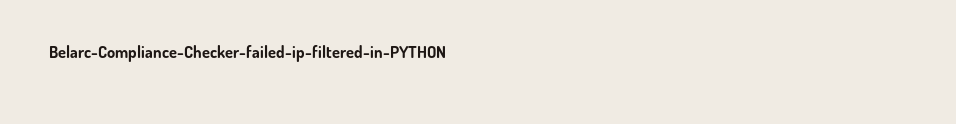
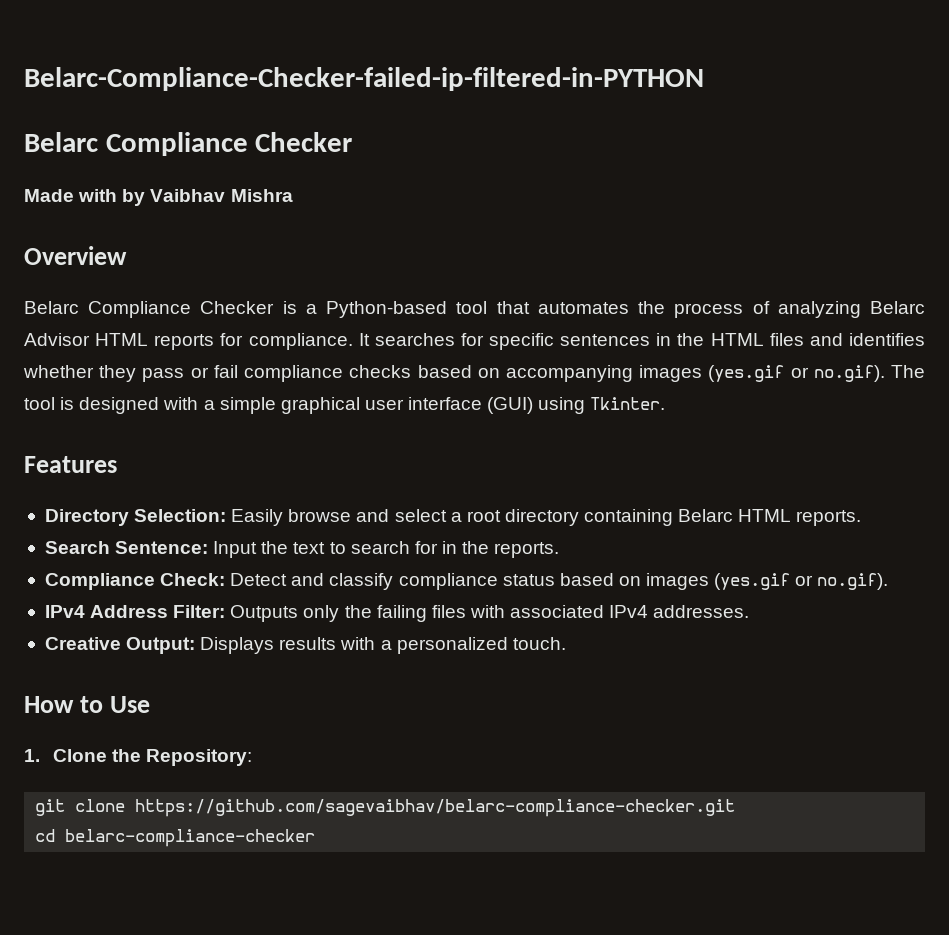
(446, 53) none -> [24,132,353,156] [24,189,293,206] [24,246,127,265] [24,301,926,318] [24,333,925,350] [23,365,925,382] [24,397,666,414] [24,456,117,473] [44,509,862,526] [44,541,560,558] [44,573,889,590] [44,605,750,622] [44,637,566,654] [24,696,150,713] [24,749,253,766] [35,799,736,817] [35,829,316,847] // Belarc Compliance Checker // Made with by Vaibhav Mishra // Overview // Belarc Compliance Checker is a Python-based tool that automates the process of analyzing Belarc Advisor HTML reports for compliance. It searches for specific sentences in the HTML files and identifies whether they pass or fail compliance checks based on accompanying images (yes.gif or no.gif). The tool is designed with a simple graphical user interface (GUI) using Tkinter. // Features // Directory Selection: Easily browse and select a root directory containing Belarc HTML reports. // Search Sentence: Input the text to search for in the reports. // Compliance Check: Detect and classify compliance status based on images (yes.gif or no.gif). // IPv4 Address Filter: Outputs only the failing files with associated IPv4 addresses. // Creative Output: Displays results with a personalized touch. // How to Use // 1. Clone the Repository: // git clone https://github.com/sagevaibhav/belarc-compliance-checker.git // cd belarc-compliance-checker

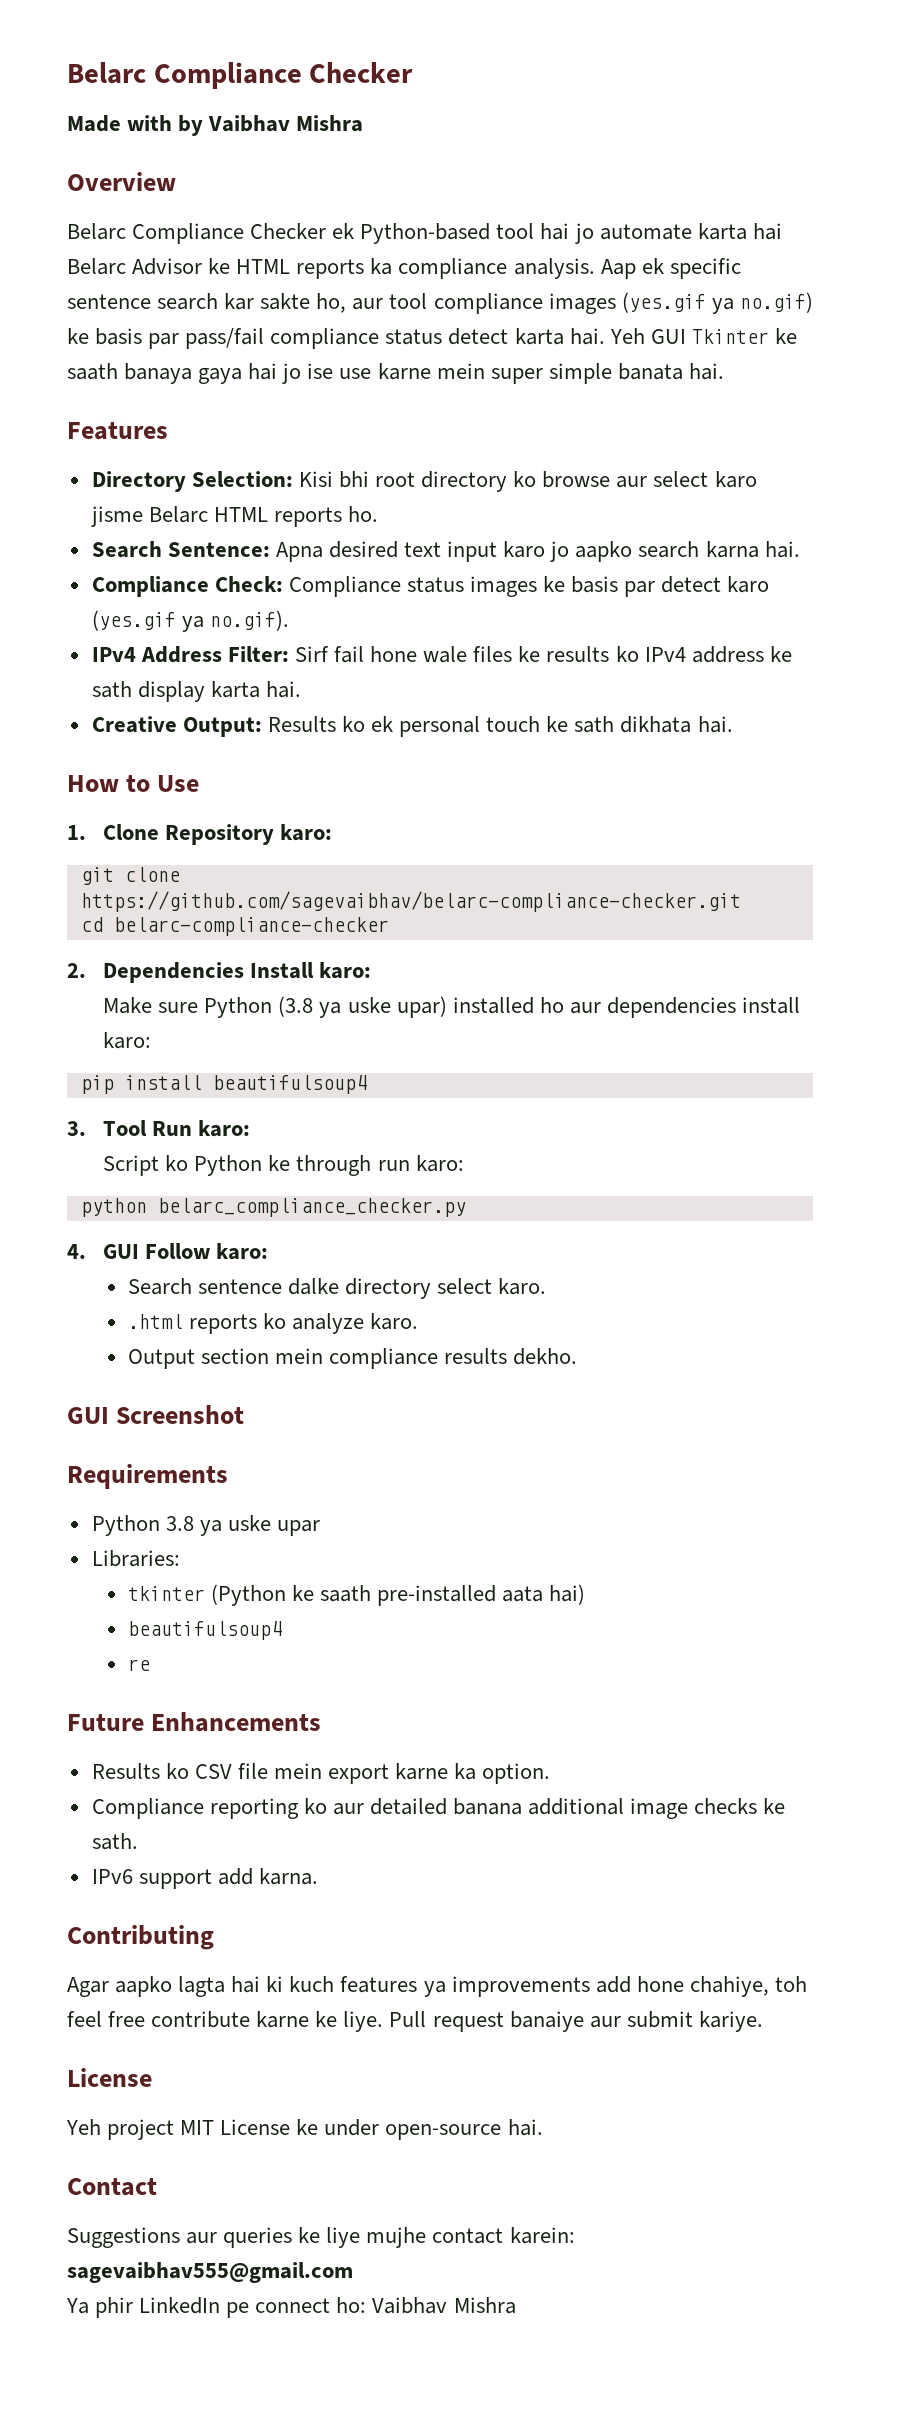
[24,67,704,91] Belarc-Compliance-Checker-failed-ip-filtered-in-PYTHON // -> (67, 73) none
[282,301,861,318] is a Python-based tool that automates the process of analyzing -> [332,223,782,244] ek Python-based tool hai jo automate karta hai
[95,333,925,350] [23,365,925,382] [24,397,666,414] [24,456,117,473] [44,509,862,526] [44,541,560,558] [44,573,889,590] [44,605,750,622] [44,637,566,654] HTML reports for compliance. It searches for specific sentences in the HTML files and identifies whether they pass or fail compliance checks based on accompanying images (yes.gif or no.gif). The tool is designed with a simple graphical user interface (GUI) using Tkinter. // Features // Directory Selection: Easily browse and select a root directory containing Belarc HTML reports. // Search Sentence: Input the text to search for in the reports. // Compliance Check: Detect and classify compliance status based on images (yes.gif or no.gif). // IPv4 Address Filter: Outputs only the failing files with associated IPv4 addresses. // Creative Output: Displays results with a personalized touch. -> [208,258,741,279] [67,292,813,314] [67,328,797,349] [67,363,724,384] [67,422,168,440] [91,471,757,492] [90,506,379,527] [91,541,800,562] [91,576,770,597] [91,610,289,632] [91,646,792,663] [91,681,301,702] [91,716,733,737] ke HTML reports ka compliance analysis. Aap ek specific sentence search kar sakte ho, aur tool compliance images (yes.gif ya no.gif) ke basis par pass/fail compliance status detect karta hai. Yeh GUI Tkinter ke saath banaya gaya hai jo ise use karne mein super simple banata hai. // Features // Directory Selection: Kisi bhi root directory ko browse aur select karo jisme Belarc HTML reports ho. // Search Sentence: Apna desired text input karo jo aapko search karna hai. // Compliance Check: Compliance status images ke basis par detect karo (yes.gif ya no.gif). // IPv4 Address Filter: Sirf fail hone wale files ke results ko IPv4 address ke sath display karta hai. // Creative Output: Results ko ek personal touch ke sath dikhata hai.
[112,749,253,766] the Repository: -> [165,824,333,845] Repository karo:
(316, 838) none -> [67,962,372,983] [103,996,800,1018] [103,1032,152,1049] [80,1075,367,1094] [67,1120,251,1137] [103,1155,464,1176] [80,1198,466,1217] [67,1243,269,1260] [127,1278,547,1299] [127,1313,419,1334] [127,1348,578,1369] [67,1405,245,1424] [67,1464,228,1489] [91,1515,321,1536] [91,1550,180,1567] [127,1584,586,1606] [127,1621,282,1640] [127,1659,150,1671] [67,1712,322,1732] [91,1763,551,1784] [91,1798,786,1819] [91,1833,138,1850] [91,1868,318,1889] [67,1925,214,1950] [67,1976,807,1997] [67,2011,763,2032] [67,2068,152,2087] [66,2119,543,2140] [67,2178,157,2196] [67,2227,575,2248] [67,2262,353,2283] [66,2297,516,2318] // 2. Dependencies Install karo: // Make sure Python (3.8 ya uske upar) installed ho aur dependencies install karo: // pip install beautifulsoup4 // 3. Tool Run karo: // Script ko Python ke through run karo: // python belarc_compliance_checker.py // 4. GUI Follow karo: // Search sentence dalke directory select karo. // .html reports ko analyze karo. // Output section mein compliance results dekho. // GUI Screenshot // Requirements // Python 3.8 ya uske upar // Libraries: // tkinter (Python ke saath pre-installed aata hai) // beautifulsoup4 // re // Future Enhancements // Results ko CSV file mein export karne ka option. // Compliance reporting ko aur detailed banana additional image checks ke sath. // IPv6 support add karna. // Contributing // Agar aapko lagta hai ki kuch features ya improvements add hone chahiye, toh feel free contribute karne ke liye. Pull request banaiye aur submit kariye. // License // Yeh project MIT License ke under open-source hai. // Contact // Suggestions aur queries ke liye mujhe contact karein: sagevaibhav555@gmail.com // Ya phir LinkedIn pe connect ho: Vaibhav Mishra

